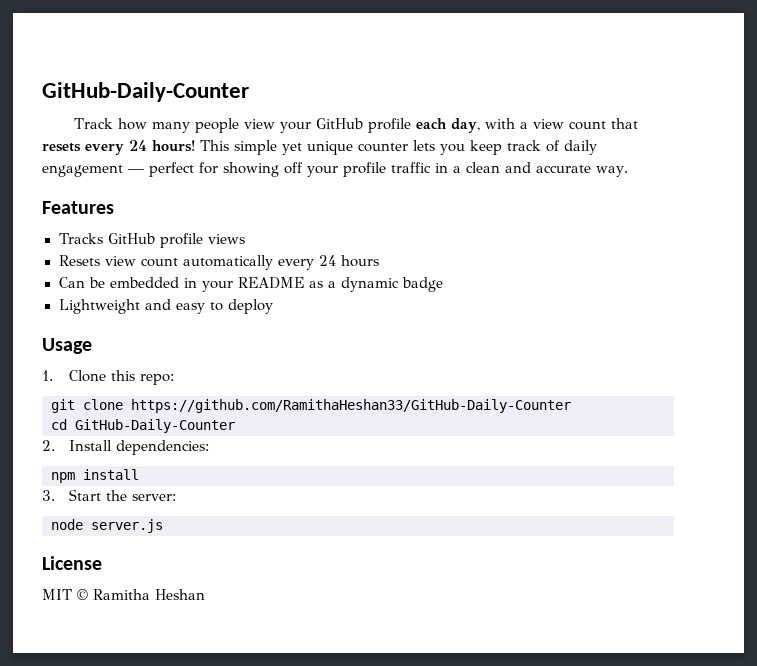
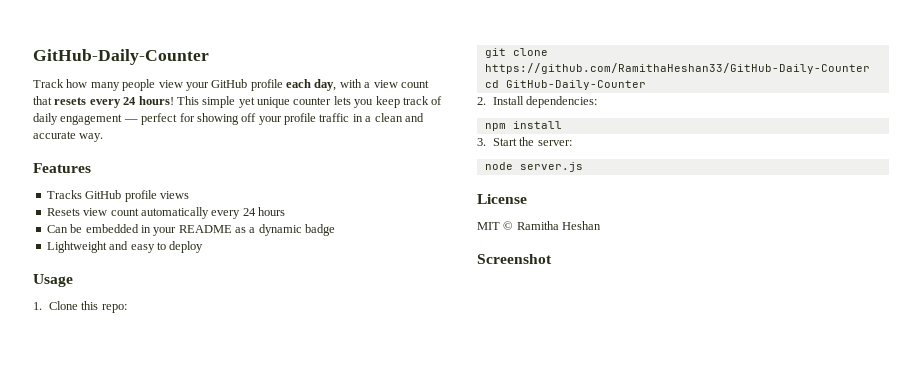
(205, 594) none -> [477,254,552,264] // Screenshot

